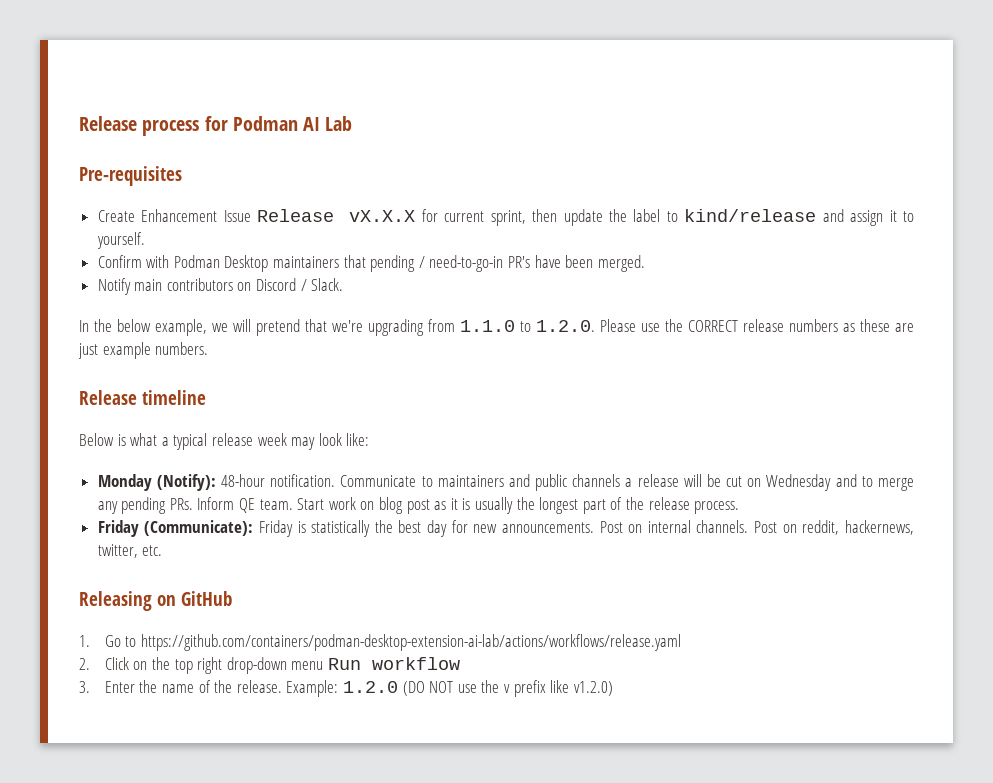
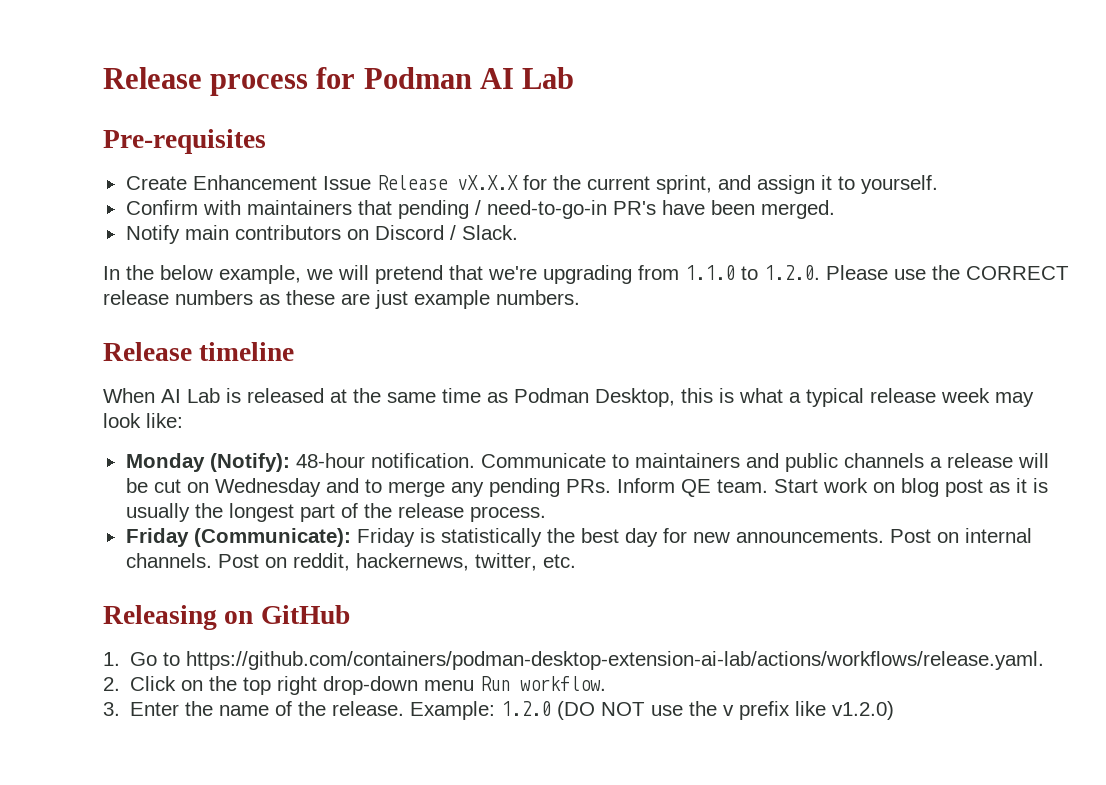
(438, 215) none -> [552,175,581,190] the
[532,209,817,226] then update the label to kind/release -> (712, 184) none
[173,255,269,272] Podman Desktop -> (241, 207) none
[79,433,114,446] Below -> [103,388,713,407] When AI Lab is released at the same time as Podman Desktop, this
[141,634,682,651] https://github.com/containers/podman-desktop-extension-ai-lab/actions/workflows/release.yaml -> [186,651,1045,670] https://github.com/containers/podman-desktop-extension-ai-lab/actions/workflows/release.yaml.
[372,657,461,670] workflow -> [520,676,607,691] workflow.

